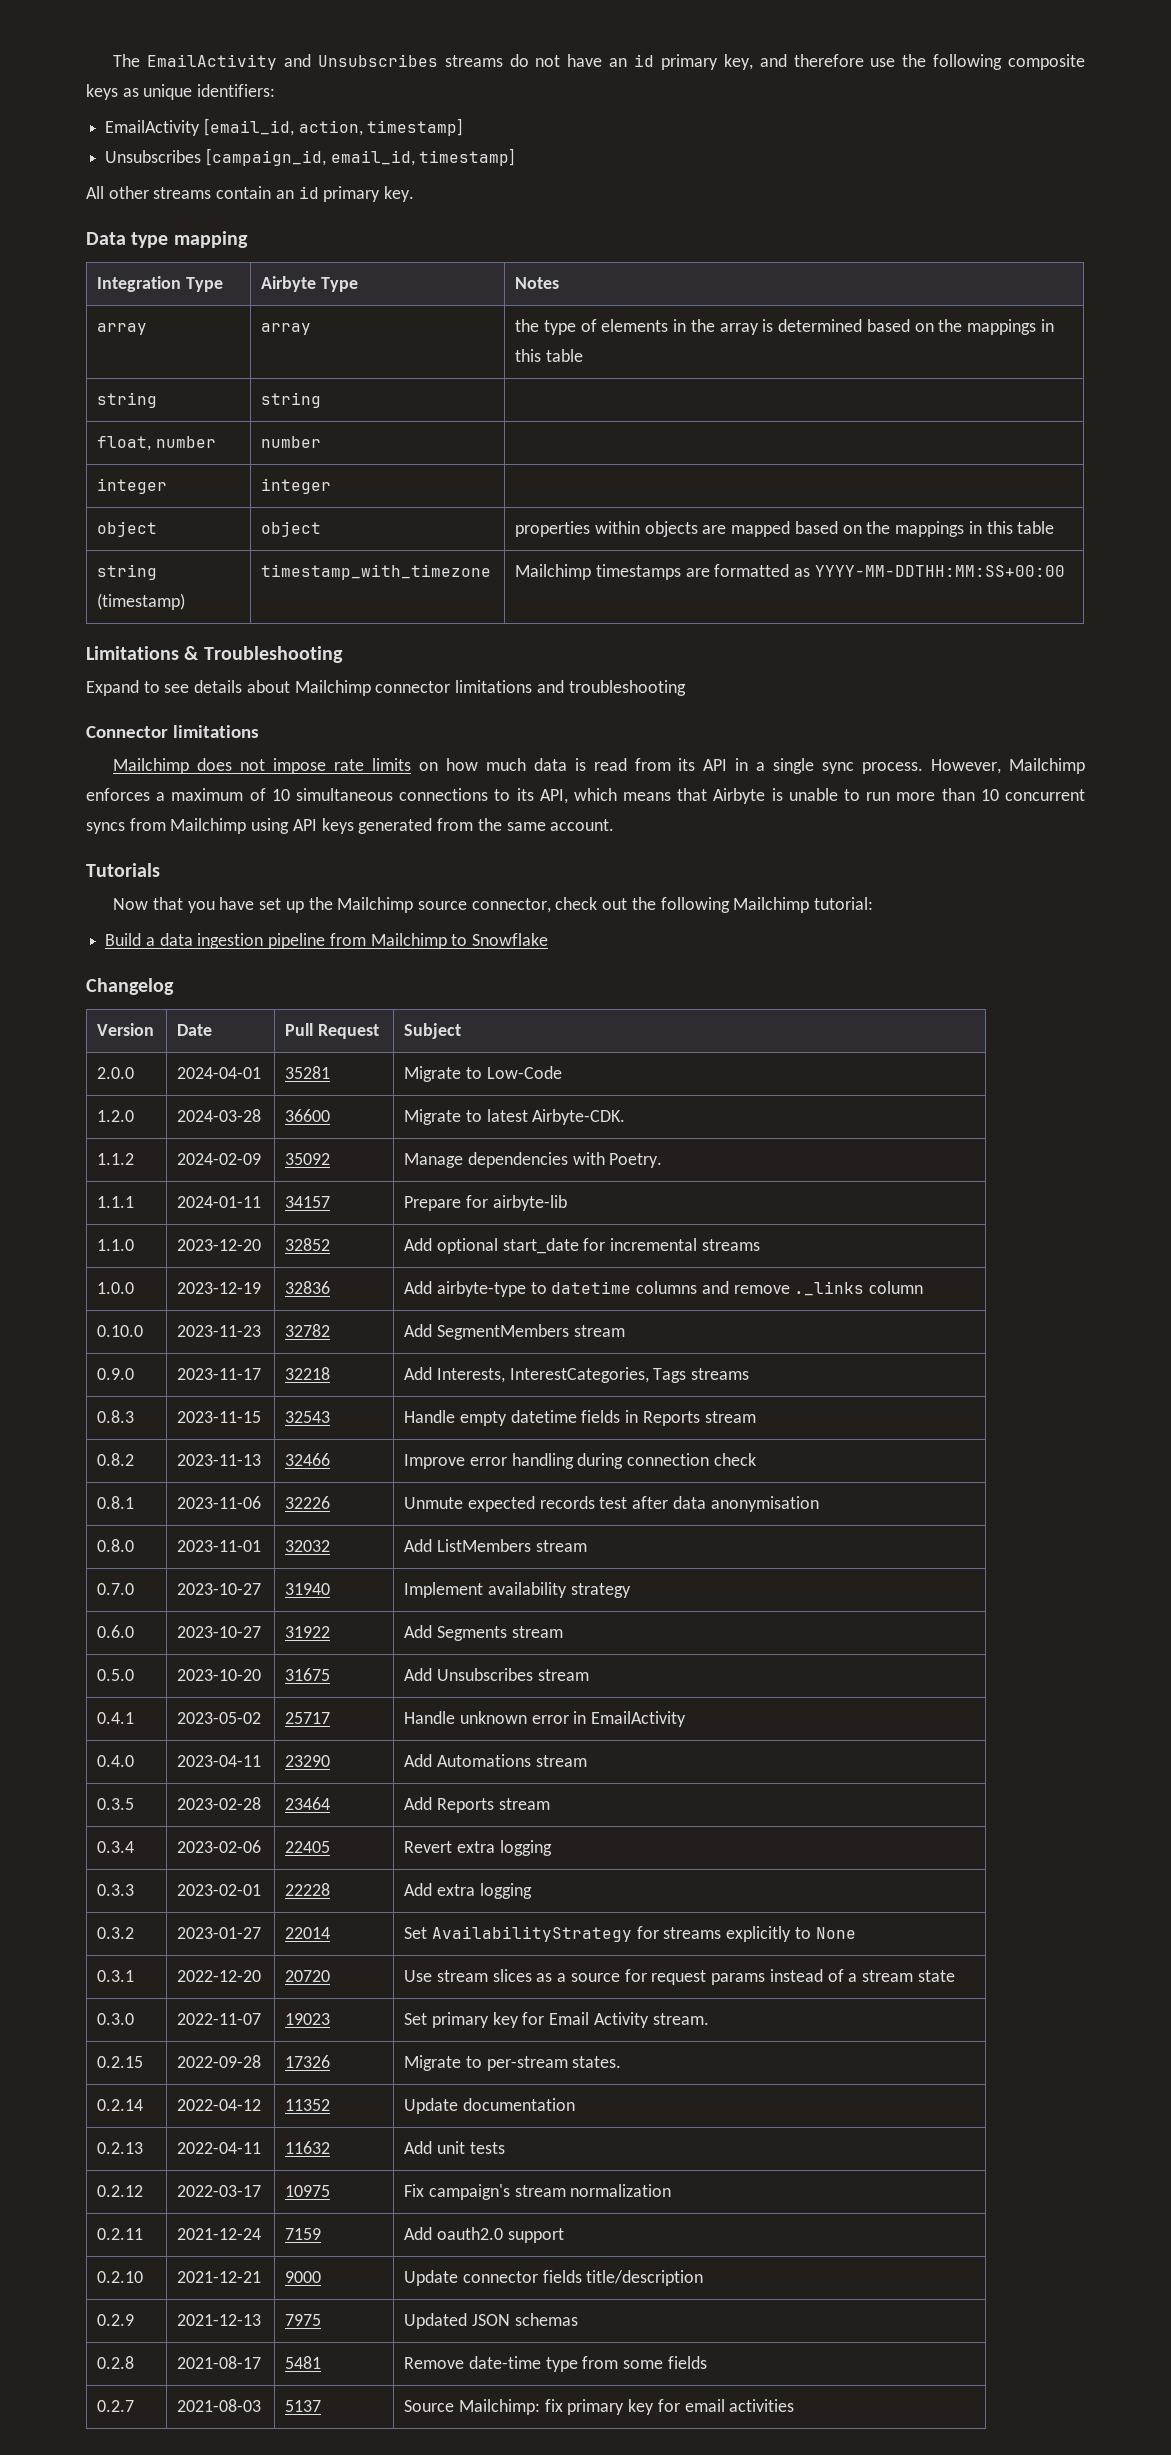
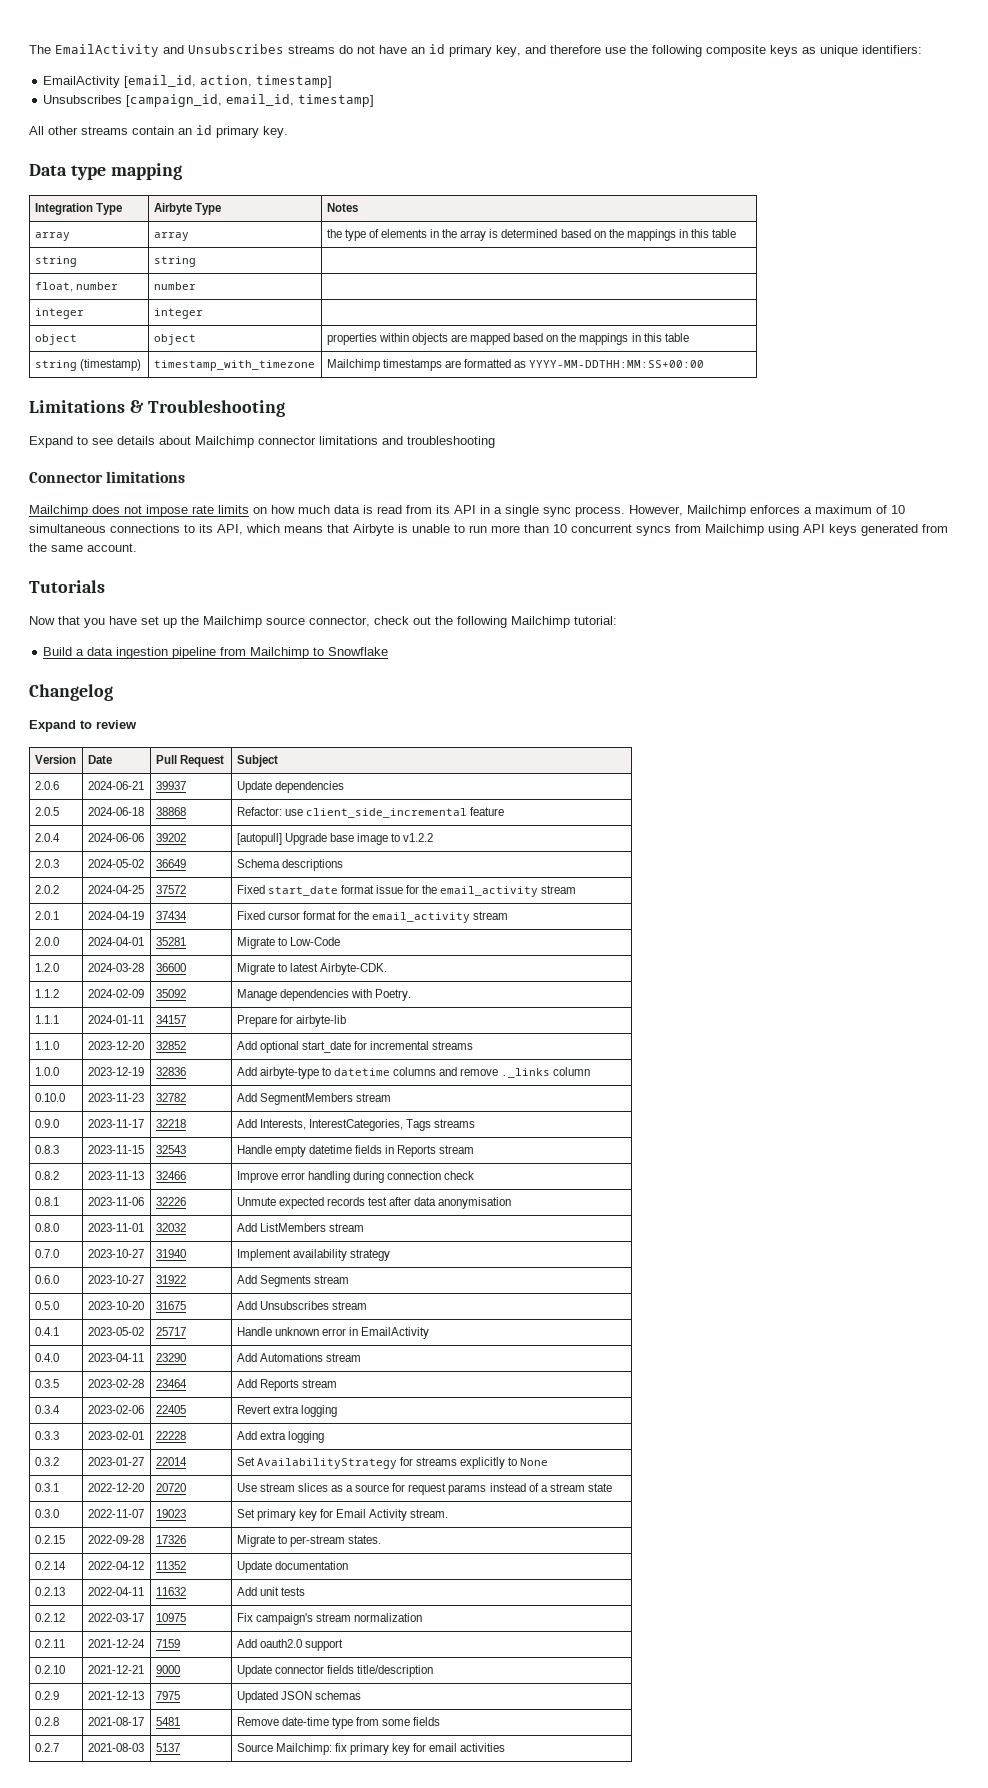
(174, 986) none -> [29,720,137,732] // Expand to review
(462, 1031) none -> [34,781,59,790] [87,781,144,790] [155,781,186,790] [236,781,344,793] [34,807,59,816] [87,807,144,816] [155,807,186,816] [236,807,504,818] [34,833,60,842] [87,833,144,842] [155,833,186,842] [236,833,434,845] [34,859,59,868] [87,859,144,868] [155,859,186,868] [236,859,343,871] [34,885,59,894] [87,885,144,894] [155,885,186,894] [236,885,577,897] [34,911,59,920] [87,911,144,920] [155,911,187,920] [236,911,509,923] // 2.0.6 | 2024-06-21 | 39937 | Update dependencies // 2.0.5 | 2024-06-18 | 38868 | Refactor: use client_side_incremental feature // 2.0.4 | 2024-06-06 | 39202 | [autopull] Upgrade base image to v1.2.2 // 2.0.3 | 2024-05-02 | 36649 | Schema descriptions // 2.0.2 | 2024-04-25 | 37572 | Fixed start_date format issue for the email_activity stream // 2.0.1 | 2024-04-19 | 37434 | Fixed cursor format for the email_activity stream

